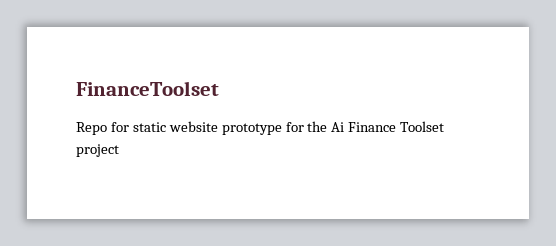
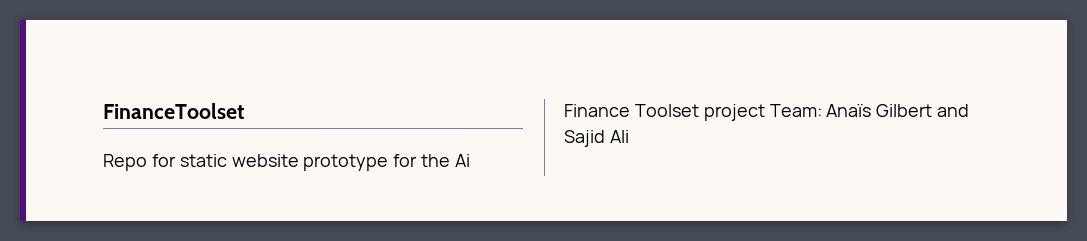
(119, 150) none -> [769,104,970,117] [564,130,629,147] Team: Anaïs Gilbert and Sajid Ali

